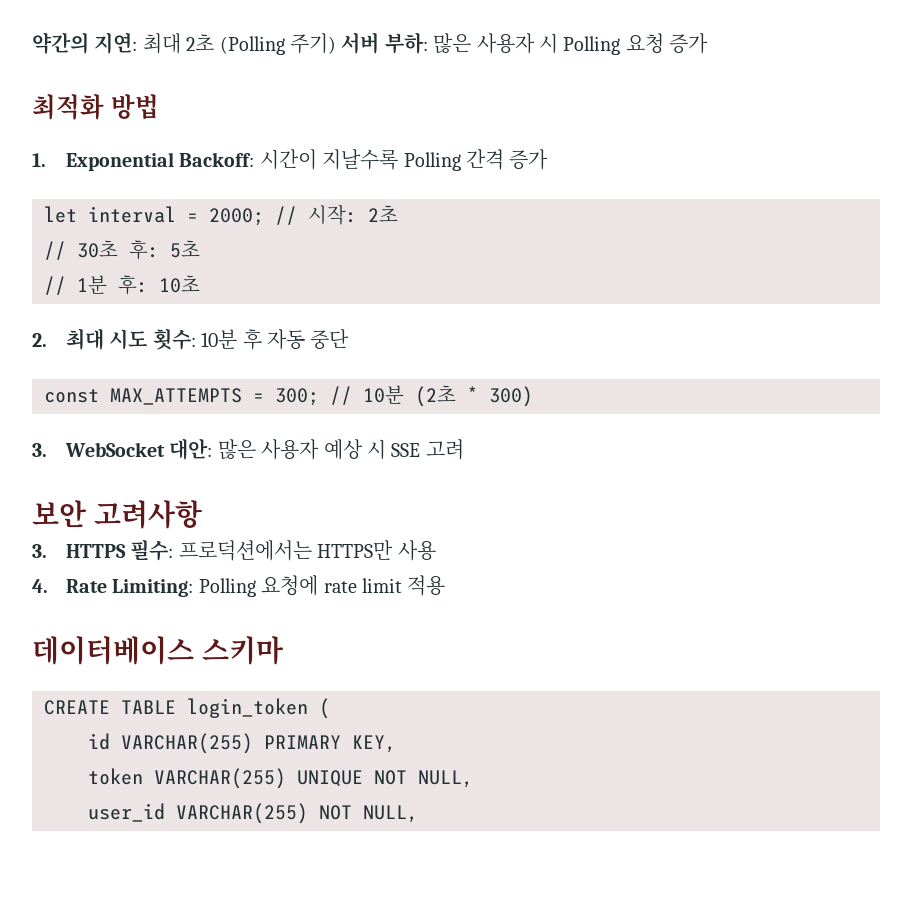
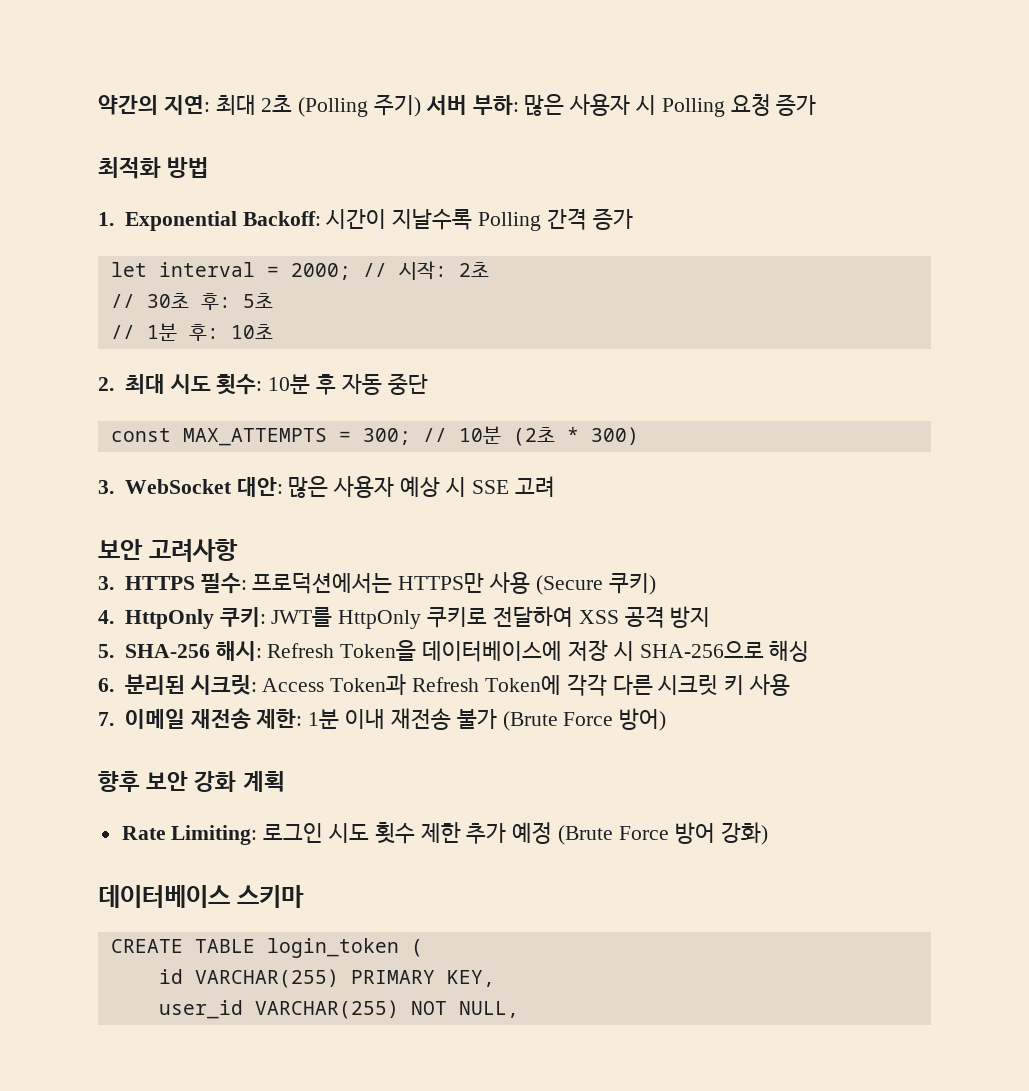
(436, 550) none -> [535,573,656,595] (Secure 쿠키)
[66,575,446,597] Rate Limiting: Polling 요청에 rate limit 적용 -> [124,606,711,629] [98,640,810,662] [98,674,790,696] [98,708,667,731] [98,771,285,792] [121,822,768,845] HttpOnly 쿠키: JWT를 HttpOnly 쿠키로 전달하여 XSS 공격 방지 // 5. SHA-256 해시: Refresh Token을 데이터베이스에 저장 시 SHA-256으로 해싱 // 6. 분리된 시크릿: Access Token과 Refresh Token에 각각 다른 시크릿 키 사용 // 7. 이메일 재전송 제한: 1분 이내 재전송 불가 (Brute Force 방어) // 향후 보안 강화 계획 // Rate Limiting: 로그인 시도 횟수 제한 추가 예정 (Brute Force 방어 강화)
[88,768,473,789] // token VARCHAR(255) UNIQUE NOT NULL, -> (495, 978) none

